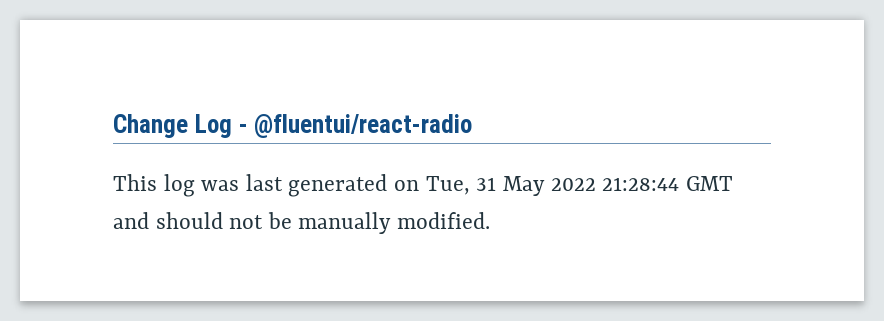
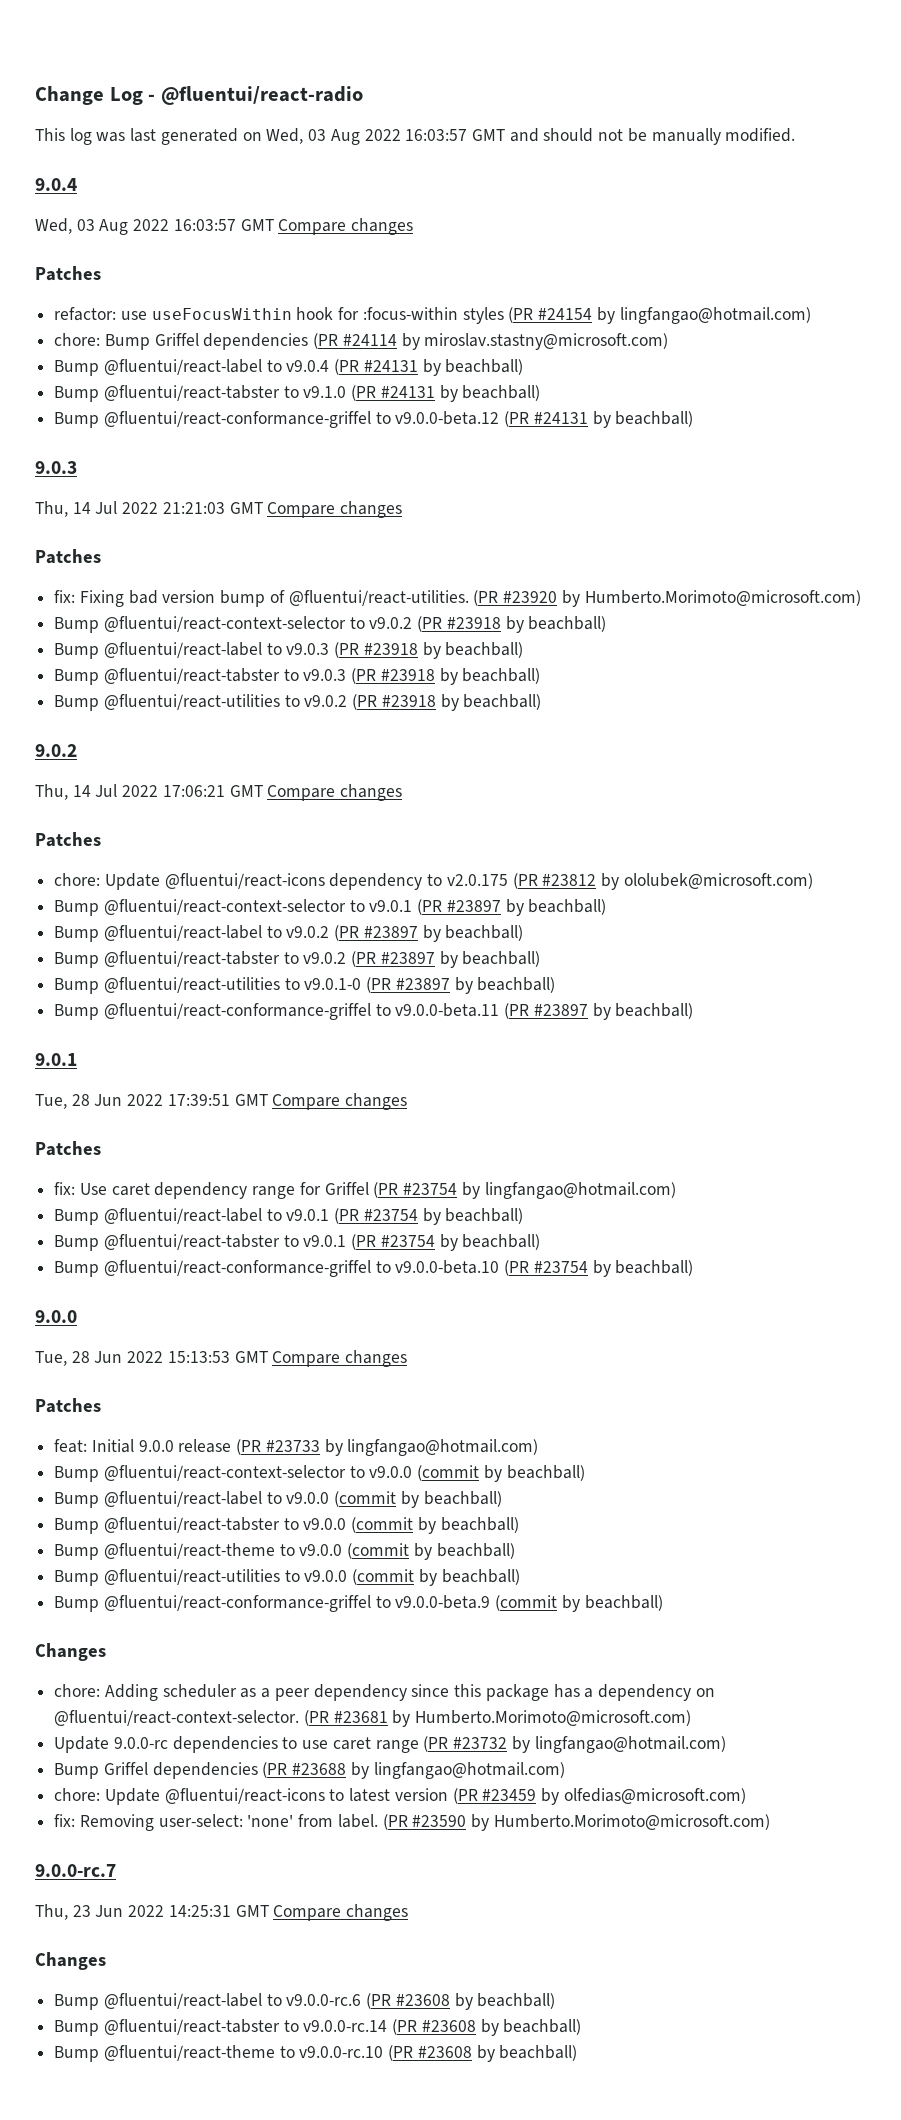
[425,176,680,196] Tue, 31 May 2022 21:28:44 -> [266,128,468,145] Wed, 03 Aug 2022 16:03:57
(491, 220) none -> [35,178,77,191] [35,218,414,235] [35,266,101,281] [54,307,811,324] [54,333,669,350] [54,359,524,376] [54,385,541,402] [54,411,694,428] [35,461,77,474] [35,501,403,518] [35,549,101,564] [54,590,861,607] [54,616,607,633] [54,642,524,659] [54,668,541,685] [54,694,542,711] [35,744,77,757] [35,784,403,801] [35,832,101,847] [54,873,813,890] [54,899,607,916] [54,925,524,942] [54,951,541,968] [54,977,556,994] [54,1003,694,1020] [35,1053,77,1066] [35,1093,408,1110] [35,1141,101,1156] [54,1182,676,1199] [54,1208,524,1225] [54,1234,541,1251] [54,1260,694,1277] [35,1310,77,1323] [35,1350,408,1367] [35,1398,101,1413] [54,1439,539,1456] [54,1465,585,1482] [54,1491,502,1508] [54,1517,519,1534] [54,1543,515,1560] [54,1569,520,1586] [54,1595,663,1612] [35,1643,106,1661] [54,1684,715,1701] [54,1710,692,1727] [54,1736,726,1753] [54,1762,565,1779] [54,1788,746,1805] [54,1814,770,1831] [35,1864,116,1877] [35,1904,409,1921] [35,1952,106,1970] [54,1993,556,2010] [54,2019,582,2036] [54,2045,578,2062] // 9.0.4 // Wed, 03 Aug 2022 16:03:57 GMT Compare changes // Patches // refactor: use useFocusWithin hook for :focus-within styles (PR #24154 by lingfangao@hotmail.com) // chore: Bump Griffel dependencies (PR #24114 by miroslav.stastny@microsoft.com) // Bump @fluentui/react-label to v9.0.4 (PR #24131 by beachball) // Bump @fluentui/react-tabster to v9.1.0 (PR #24131 by beachball) // Bump @fluentui/react-conformance-griffel to v9.0.0-beta.12 (PR #24131 by beachball) // 9.0.3 // Thu, 14 Jul 2022 21:21:03 GMT Compare changes // Patches // fix: Fixing bad version bump of @fluentui/react-utilities. (PR #23920 by Humberto.Morimoto@microsoft.com) // Bump @fluentui/react-context-selector to v9.0.2 (PR #23918 by beachball) // Bump @fluentui/react-label to v9.0.3 (PR #23918 by beachball) // Bump @fluentui/react-tabster to v9.0.3 (PR #23918 by beachball) // Bump @fluentui/react-utilities to v9.0.2 (PR #23918 by beachball) // 9.0.2 // Thu, 14 Jul 2022 17:06:21 GMT Compare changes // Patches // chore: Update @fluentui/react-icons dependency to v2.0.175 (PR #23812 by ololubek@microsoft.com) // Bump @fluentui/react-context-selector to v9.0.1 (PR #23897 by beachball) // Bump @fluentui/react-label to v9.0.2 (PR #23897 by beachball) // Bump @fluentui/react-tabster to v9.0.2 (PR #23897 by beachball) // Bump @fluentui/react-utilities to v9.0.1-0 (PR #23897 by beachball) // Bump @fluentui/react-conformance-griffel to v9.0.0-beta.11 (PR #23897 by beachball) // 9.0.1 // Tue, 28 Jun 2022 17:39:51 GMT Compare changes // Patches // fix: Use caret dependency range for Griffel (PR #23754 by lingfangao@hotmail.com) // Bump @fluentui/react-label to v9.0.1 (PR #23754 by beachball) // Bump @fluentui/react-tabster to v9.0.1 (PR #23754 by beachball) // Bump @fluentui/react-conformance-griffel to v9.0.0-beta.10 (PR #23754 by beachball) // 9.0.0 // Tue, 28 Jun 2022 15:13:53 GMT Compare changes // Patches // feat: Initial 9.0.0 release (PR #23733 by lingfangao@hotmail.com) // Bump @fluentui/react-context-selector to v9.0.0 (commit by beachball) // Bump @fluentui/react-label to v9.0.0 (commit by beachball) // Bump @fluentui/react-tabster to v9.0.0 (commit by beachball) // Bump @fluentui/react-theme to v9.0.0 (commit by beachball) // Bump @fluentui/react-utilities to v9.0.0 (commit by beachball) // Bump @fluentui/react-conformance-griffel to v9.0.0-beta.9 (commit by beachball) // Changes // chore: Adding scheduler as a peer dependency since this package has a dependency on @fluentui/react-context-selector. (PR #23681 by Humberto.Morimoto@microsoft.com) // Update 9.0.0-rc dependencies to use caret range (PR #23732 by lingfangao@hotmail.com) // Bump Griffel dependencies (PR #23688 by lingfangao@hotmail.com) // chore: Update @fluentui/react-icons to latest version (PR #23459 by olfedias@microsoft.com) // fix: Removing user-select: 'none' from label. (PR #23590 by Humberto.Morimoto@microsoft.com) // 9.0.0-rc.7 // Thu, 23 Jun 2022 14:25:31 GMT Compare changes // Changes // Bump @fluentui/react-label to v9.0.0-rc.6 (PR #23608 by beachball) // Bump @fluentui/react-tabster to v9.0.0-rc.14 (PR #23608 by beachball) // Bump @fluentui/react-theme to v9.0.0-rc.10 (PR #23608 by beachball)

